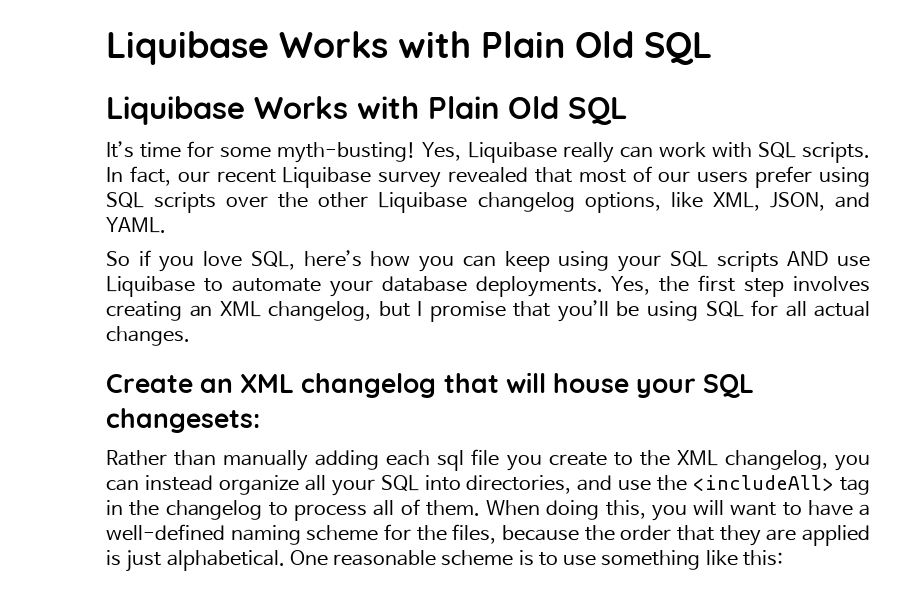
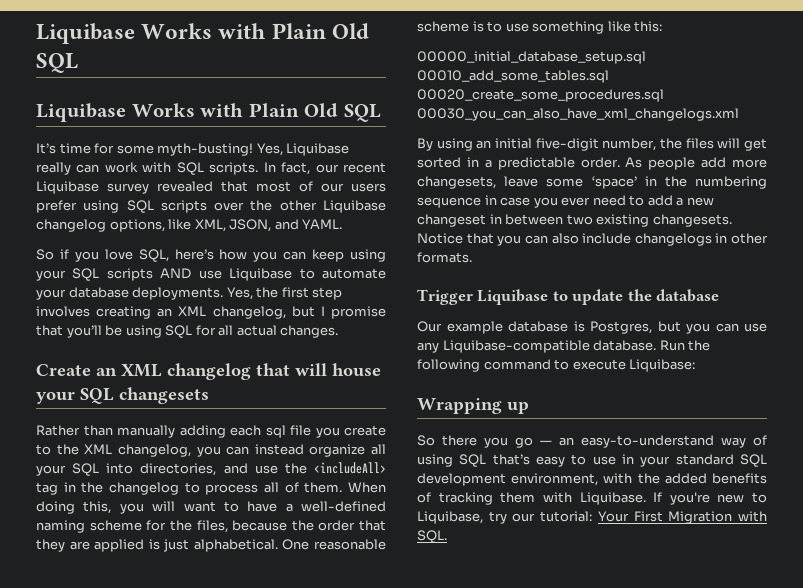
[106,408,260,433] changesets: -> [119,387,209,404] changesets
(783, 558) none -> [417,51,646,64] [417,70,609,83] [417,89,664,102] [417,108,739,121] [417,138,767,151] [417,157,767,170] [417,176,767,189] [417,195,714,208] [417,214,732,227] [417,233,768,246] [417,252,472,263] [417,289,720,305] [417,321,767,334] [417,340,711,353] [417,359,696,372] [417,398,529,414] [417,435,767,448] [417,454,767,467] [417,473,767,486] [417,492,767,505] [417,511,767,524] [417,530,447,543] // 00000_initial_database_setup.sql 00010_add_some_tables.sql 00020_create_some_procedures.sql 00030_you_can_also_have_xml_changelogs.xml // By using an initial five-digit number, the files will get sorted in a predictable order. As people add more changesets, leave some ‘space’ in the numbering sequence in case you ever need to add a new changeset in between two existing changesets. Notice that you can also include changelogs in other formats. // Trigger Liquibase to update the database // Our example database is Postgres, but you can use any Liquibase-compatible database. Run the following command to execute Liquibase: // Wrapping up // So there you go — an easy-to-understand way of using SQL that’s easy to use in your standard SQL development environment, with the added benefits of tracking them with Liquibase. If you're new to Liquibase, try our tutorial: Your First Migration with SQL.

